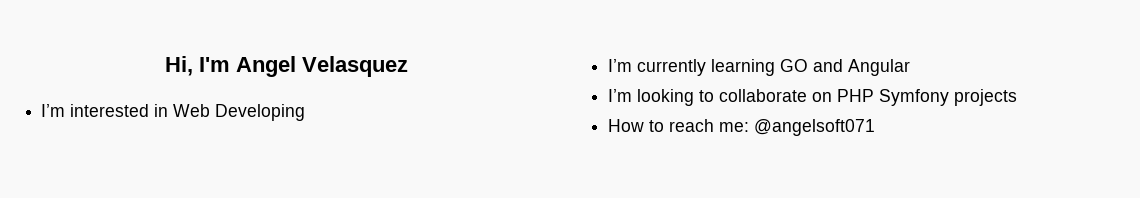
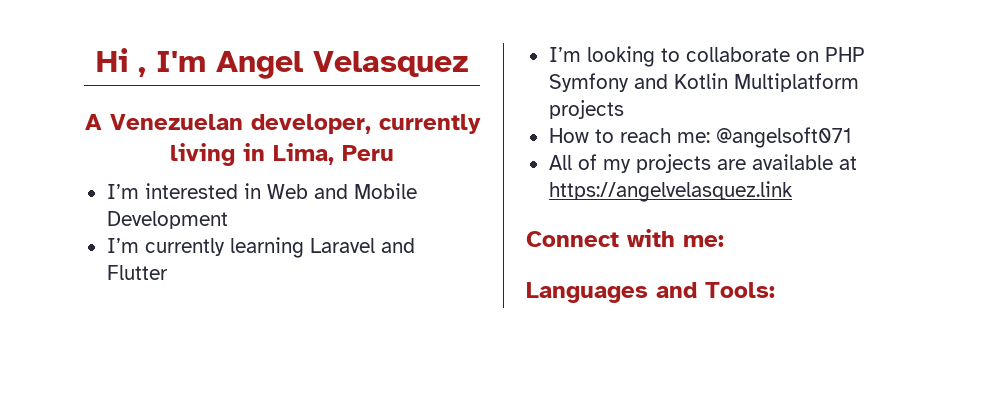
[165,56,193,76] Hi, -> [95,48,146,77] Hi ,
(408, 66) none -> [84,114,481,134] [170,143,394,166] // A Venezuelan developer, currently living in Lima, Peru
[215,104,306,121] Developing -> [313,183,417,199] [106,211,228,229] and Mobile Development
[780,59,911,76] GO and Angular -> [309,238,415,253] [106,265,168,280] Laravel and Flutter
(950, 97) none -> [633,73,859,92] and Kotlin Multiplatform
(876, 127) none -> [548,154,857,173] [548,181,793,202] [526,229,724,247] [526,282,775,303] // All of my projects are available at https://angelvelasquez.link // Connect with me: // Languages and Tools:

